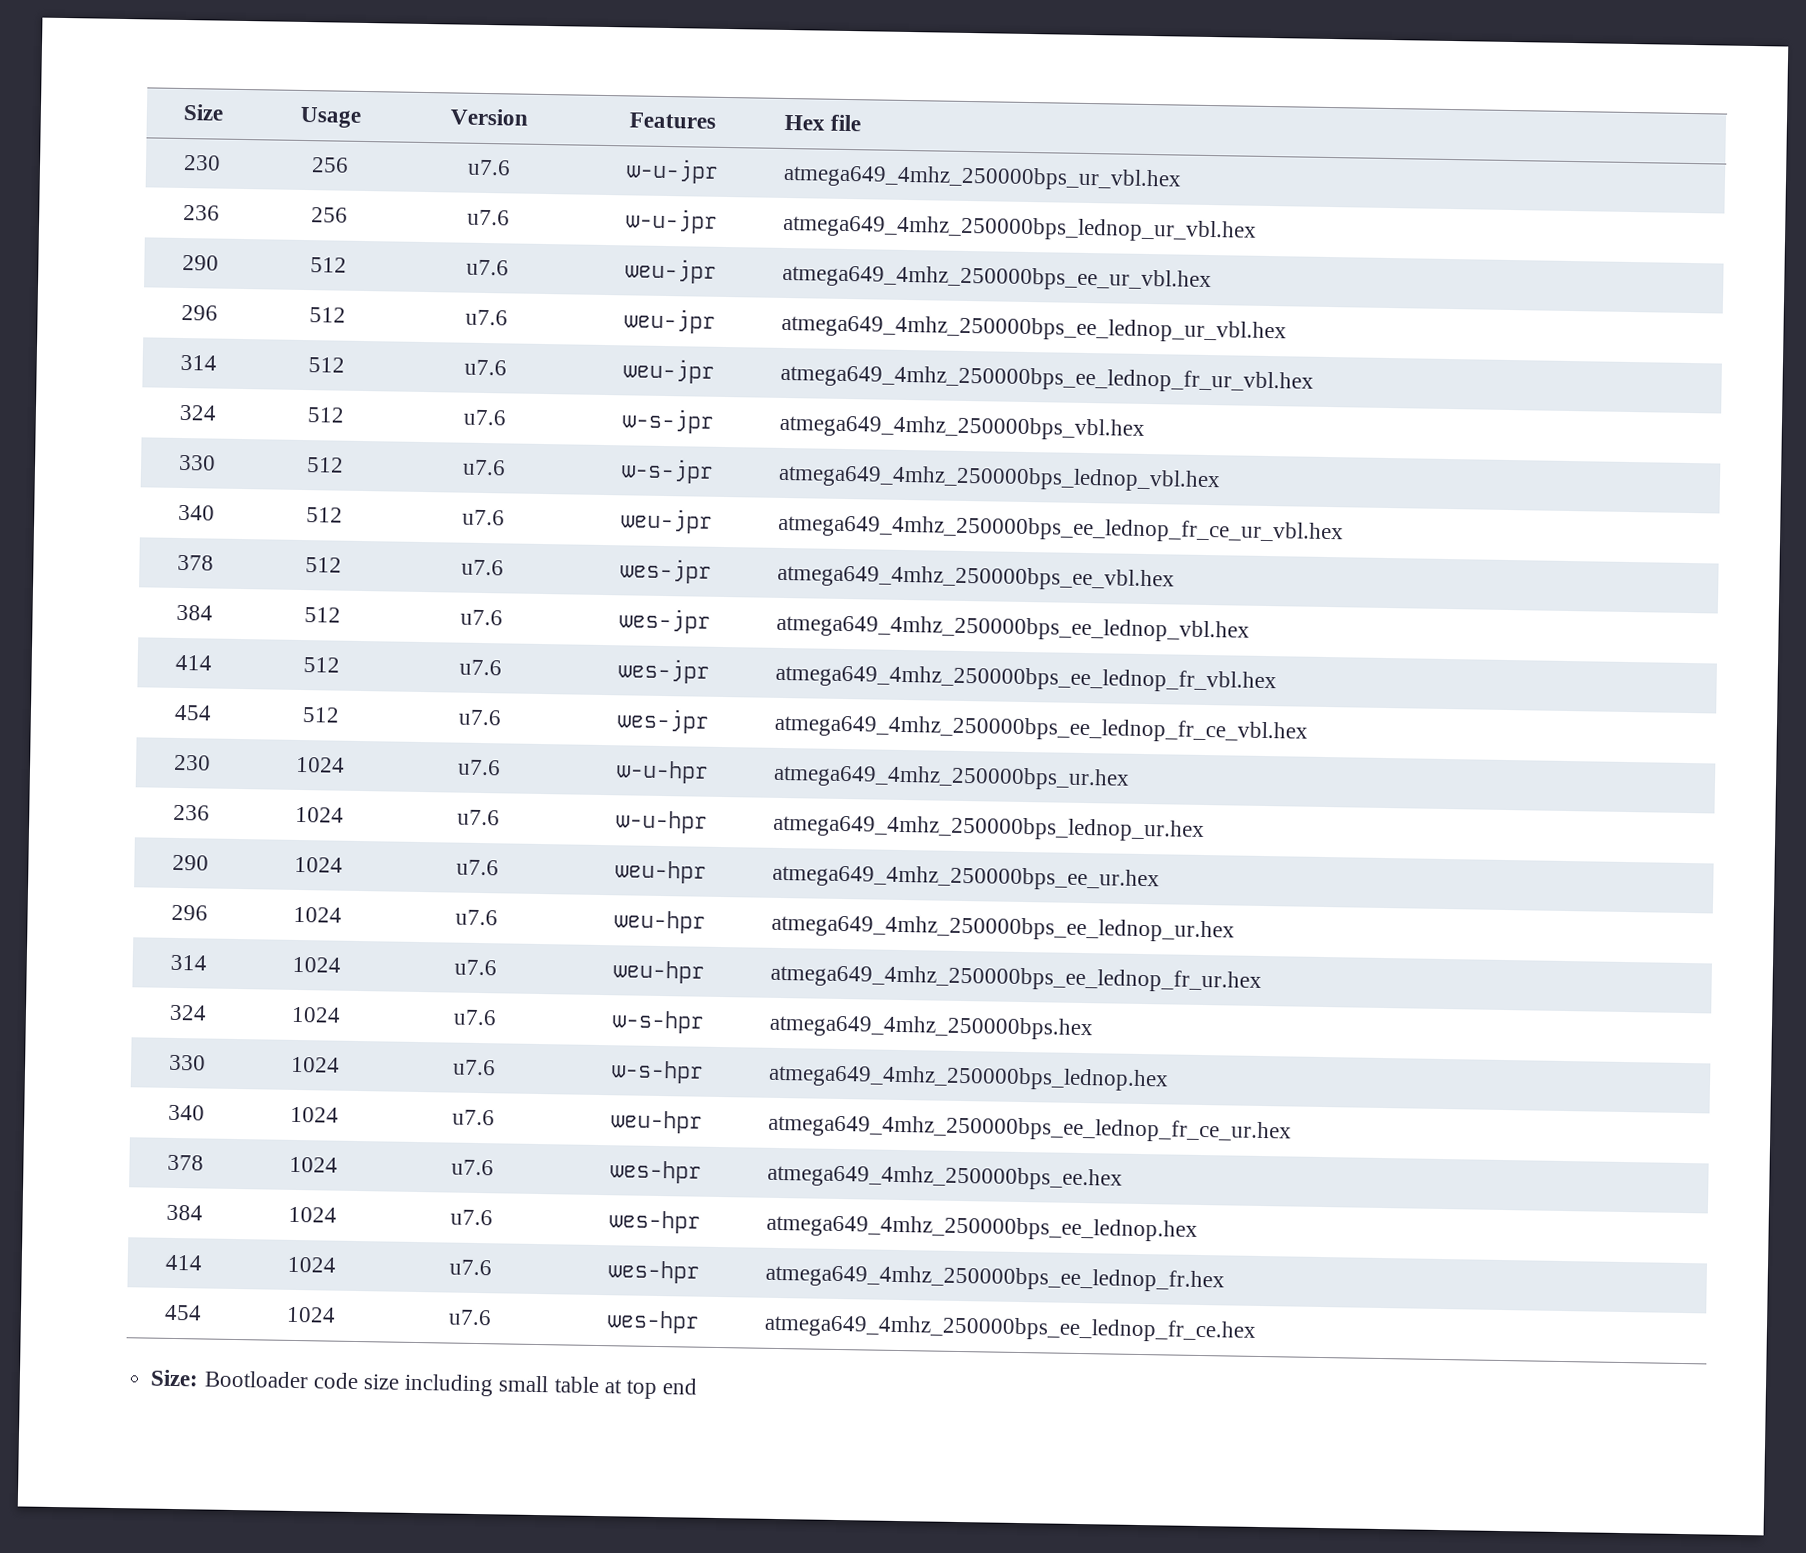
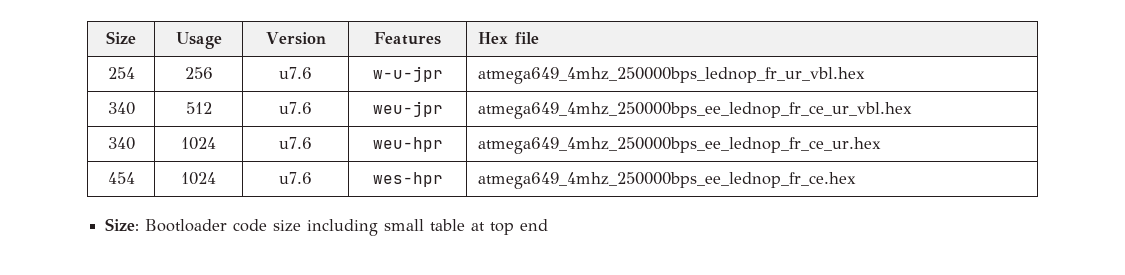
[183,154,221,171] [311,157,349,173] [466,159,511,176] [625,158,719,184] [782,163,1182,192] [183,204,220,221] [311,207,348,223] [466,209,510,226] [624,208,718,234] [781,213,1257,243] [182,254,219,271] [310,257,347,273] [465,259,509,276] [624,258,717,284] [781,263,1212,293] [181,304,218,321] [309,307,346,323] [464,309,508,326] [623,308,716,334] [780,313,1287,344] [180,354,217,371] [308,357,345,373] [463,359,507,376] [622,358,715,384] [779,363,1314,394] [179,404,217,421] [307,407,345,423] [462,409,507,426] [621,408,715,434] [778,413,1145,441] [178,454,216,471] [306,457,344,473] [461,459,506,476] [620,458,714,484] [777,463,1221,493] 230 | 256 | u7.6 | w-u-jpr | atmega649_4mhz_250000bps_ur_vbl.hex // 236 | 256 | u7.6 | w-u-jpr | atmega649_4mhz_250000bps_lednop_ur_vbl.hex // 290 | 512 | u7.6 | weu-jpr | atmega649_4mhz_250000bps_ee_ur_vbl.hex // 296 | 512 | u7.6 | weu-jpr | atmega649_4mhz_250000bps_ee_lednop_ur_vbl.hex // 314 | 512 | u7.6 | weu-jpr | atmega649_4mhz_250000bps_ee_lednop_fr_ur_vbl.hex // 324 | 512 | u7.6 | w-s-jpr | atmega649_4mhz_250000bps_vbl.hex // 330 | 512 | u7.6 | w-s-jpr | atmega649_4mhz_250000bps_lednop_vbl.hex -> [107,67,135,79] [184,67,213,79] [279,67,312,79] [372,66,443,82] [477,67,865,84] 254 | 256 | u7.6 | w-u-jpr | atmega649_4mhz_250000bps_lednop_fr_ur_vbl.hex
[177,554,214,571] [305,557,342,573] [460,559,504,576] [619,558,712,584] [776,563,1175,592] [176,604,213,621] [304,607,341,623] [459,609,503,626] [618,608,711,634] [775,613,1250,643] [175,654,212,671] [303,657,340,673] [458,659,502,676] [617,658,710,684] [774,663,1277,694] [174,704,212,721] [302,707,340,723] [457,709,502,726] [616,708,710,734] [773,713,1308,744] [174,754,211,771] [295,756,345,773] [456,759,501,776] [615,760,709,784] [772,763,1130,791] [173,804,210,821] [295,806,344,823] [456,809,500,826] [615,810,708,834] [772,813,1205,842] [172,854,209,871] [294,856,343,873] [455,859,499,876] [614,860,707,884] [771,863,1160,892] [171,904,208,921] [293,906,342,923] [454,909,498,926] [613,910,706,934] [770,913,1235,943] [170,954,207,971] [292,956,341,973] [453,959,497,976] [612,960,705,984] [769,963,1262,993] [169,1004,207,1021] [291,1006,341,1023] [452,1009,497,1026] [611,1010,705,1034] [768,1013,1094,1041] [169,1054,206,1071] [291,1056,340,1073] [451,1059,496,1076] [610,1060,704,1084] [767,1063,1169,1092] // 378 | 512 | u7.6 | wes-jpr | atmega649_4mhz_250000bps_ee_vbl.hex // 384 | 512 | u7.6 | wes-jpr | atmega649_4mhz_250000bps_ee_lednop_vbl.hex // 414 | 512 | u7.6 | wes-jpr | atmega649_4mhz_250000bps_ee_lednop_fr_vbl.hex // 454 | 512 | u7.6 | wes-jpr | atmega649_4mhz_250000bps_ee_lednop_fr_ce_vbl.hex // 230 | 1024 | u7.6 | w-u-hpr | atmega649_4mhz_250000bps_ur.hex // 236 | 1024 | u7.6 | w-u-hpr | atmega649_4mhz_250000bps_lednop_ur.hex // 290 | 1024 | u7.6 | weu-hpr | atmega649_4mhz_250000bps_ee_ur.hex // 296 | 1024 | u7.6 | weu-hpr | atmega649_4mhz_250000bps_ee_lednop_ur.hex // 314 | 1024 | u7.6 | weu-hpr | atmega649_4mhz_250000bps_ee_lednop_fr_ur.hex // 324 | 1024 | u7.6 | w-s-hpr | atmega649_4mhz_250000bps.hex // 330 | 1024 | u7.6 | w-s-hpr | atmega649_4mhz_250000bps_lednop.hex -> (912, 110) none
[167,1154,204,1171] [289,1156,338,1173] [450,1159,494,1176] [609,1160,702,1184] [766,1163,1123,1191] [166,1204,203,1221] [288,1206,337,1223] [449,1209,493,1226] [608,1210,701,1234] [765,1213,1198,1242] [165,1254,202,1271] [287,1256,336,1273] [448,1259,492,1276] [607,1260,700,1284] [764,1263,1225,1293] // 378 | 1024 | u7.6 | wes-hpr | atmega649_4mhz_250000bps_ee.hex // 384 | 1024 | u7.6 | wes-hpr | atmega649_4mhz_250000bps_ee_lednop.hex // 414 | 1024 | u7.6 | wes-hpr | atmega649_4mhz_250000bps_ee_lednop_fr.hex -> (881, 145) none

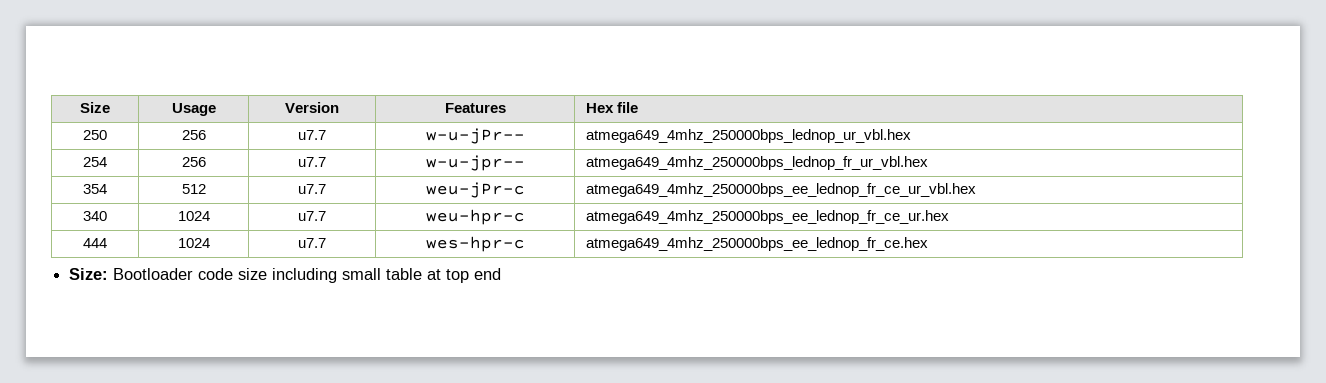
(539, 38) none -> [83,130,107,140] [181,130,206,140] [298,130,326,140] [425,128,525,144] [585,129,911,143] // 250 | 256 | u7.7 | w-u-jPr-- | atmega649_4mhz_250000bps_lednop_ur_vbl.hex
[279,67,312,79] [372,66,443,82] u7.6 | w-u-jpr -> [298,157,326,167] [425,155,525,171] u7.7 | w-u-jpr--
[107,102,135,115] 340 -> [83,184,107,194] 354
[279,102,312,114] [372,101,443,117] u7.6 | weu-jpr -> [298,184,326,194] [425,182,525,198] u7.7 | weu-jPr-c
[279,137,312,149] [372,137,443,152] u7.6 | weu-hpr -> [298,211,326,221] [425,209,525,225] u7.7 | weu-hpr-c
[107,172,135,184] [181,172,216,185] [279,172,312,184] [372,172,443,187] 454 | 1024 | u7.6 | wes-hpr -> [83,238,107,248] [177,238,210,248] [298,238,326,248] [425,236,525,252] 444 | 1024 | u7.7 | wes-hpr-c

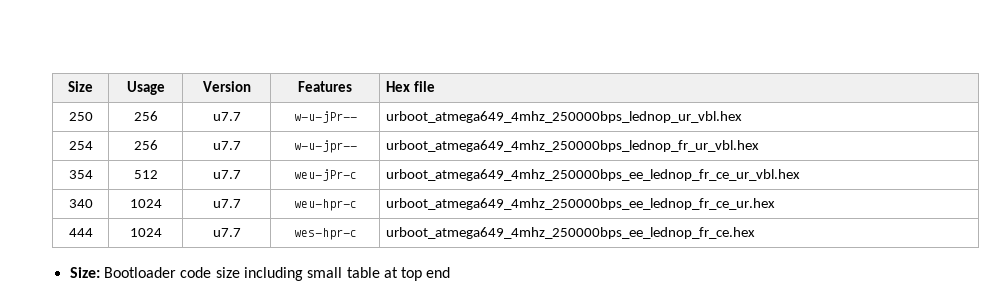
[585,129,911,143] atmega649_4mhz_250000bps_lednop_ur_vbl.hex -> [386,111,743,123] urboot_atmega649_4mhz_250000bps_lednop_ur_vbl.hex
[585,156,928,170] atmega649_4mhz_250000bps_lednop_fr_ur_vbl.hex -> [386,140,760,152] urboot_atmega649_4mhz_250000bps_lednop_fr_ur_vbl.hex
[585,183,976,197] atmega649_4mhz_250000bps_ee_lednop_fr_ce_ur_vbl.hex -> [386,169,801,181] urboot_atmega649_4mhz_250000bps_ee_lednop_fr_ce_ur_vbl.hex
[585,210,949,224] atmega649_4mhz_250000bps_ee_lednop_fr_ce_ur.hex -> [386,198,776,210] urboot_atmega649_4mhz_250000bps_ee_lednop_fr_ce_ur.hex
[585,237,928,251] atmega649_4mhz_250000bps_ee_lednop_fr_ce.hex -> [386,227,756,239] urboot_atmega649_4mhz_250000bps_ee_lednop_fr_ce.hex

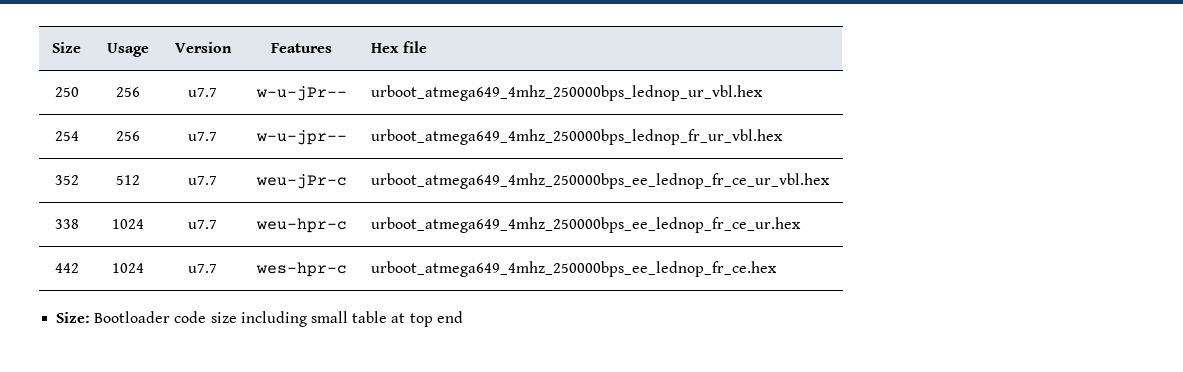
[68,170,93,179] 354 -> [54,175,79,185] 352
[68,199,93,208] 340 -> [54,219,79,229] 338
[68,228,93,237] 444 -> [54,263,79,273] 442

